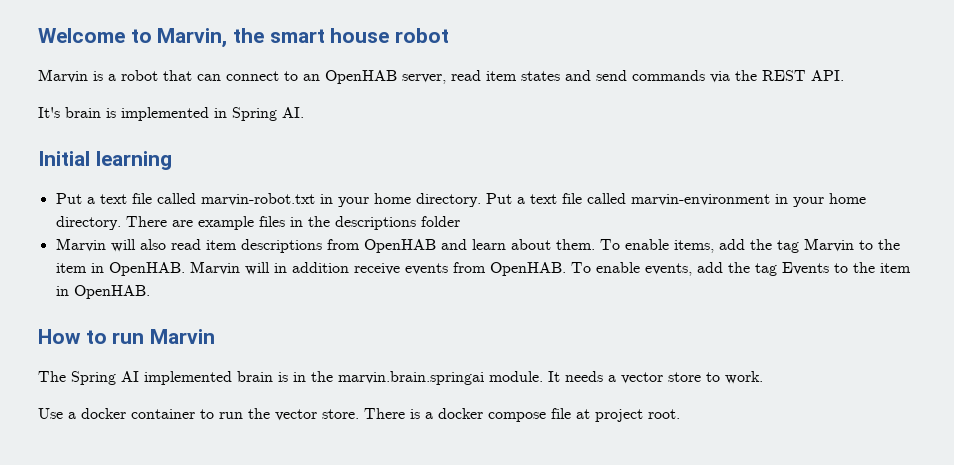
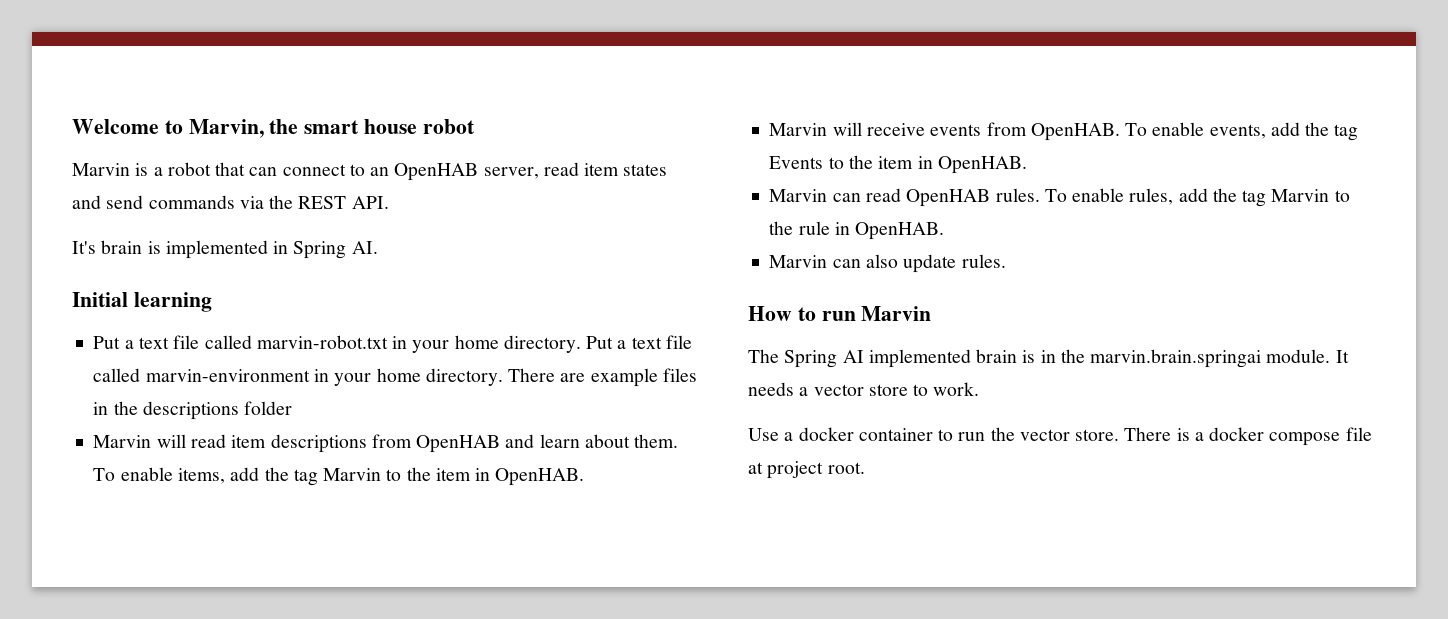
[139,239,166,250] also -> (186, 441) none
[189,261,349,275] Marvin will in addition -> [769,122,862,136] // Marvin will
(150, 292) none -> [769,188,1350,207] [769,221,945,240] [769,254,1006,273] // Marvin can read OpenHAB rules. To enable rules, add the tag Marvin to the rule in OpenHAB. // Marvin can also update rules.

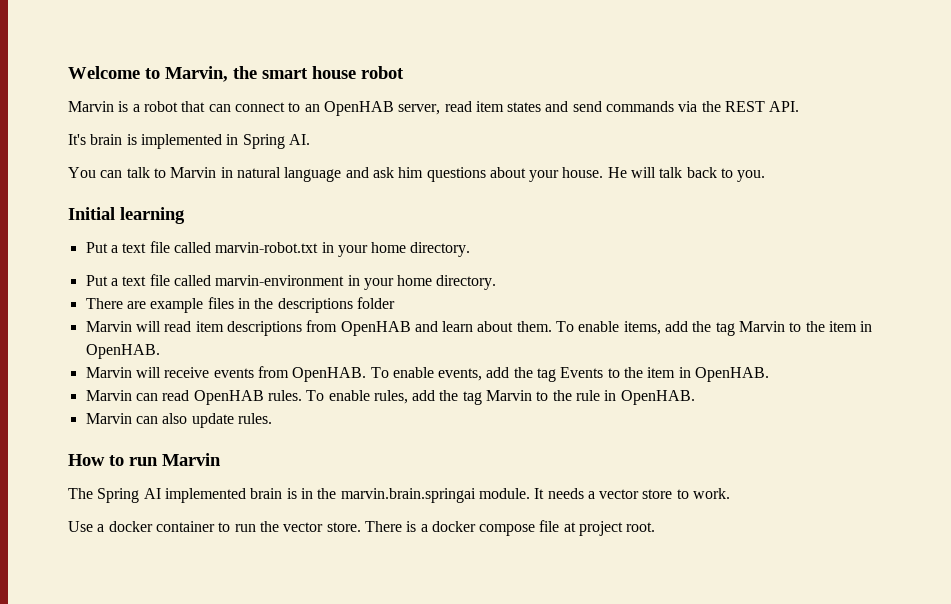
(378, 247) none -> [68,167,766,182] // You can talk to Marvin in natural language and ask him questions about your house. He will talk back to you.
(581, 344) none -> (471, 249) //
(503, 377) none -> (497, 282) //

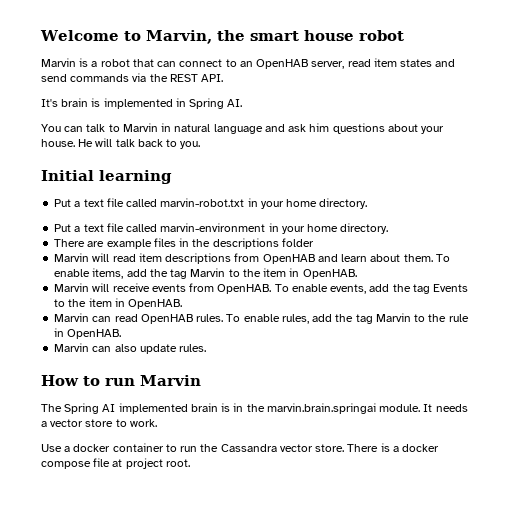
(279, 526) none -> [220,444,277,452] Cassandra

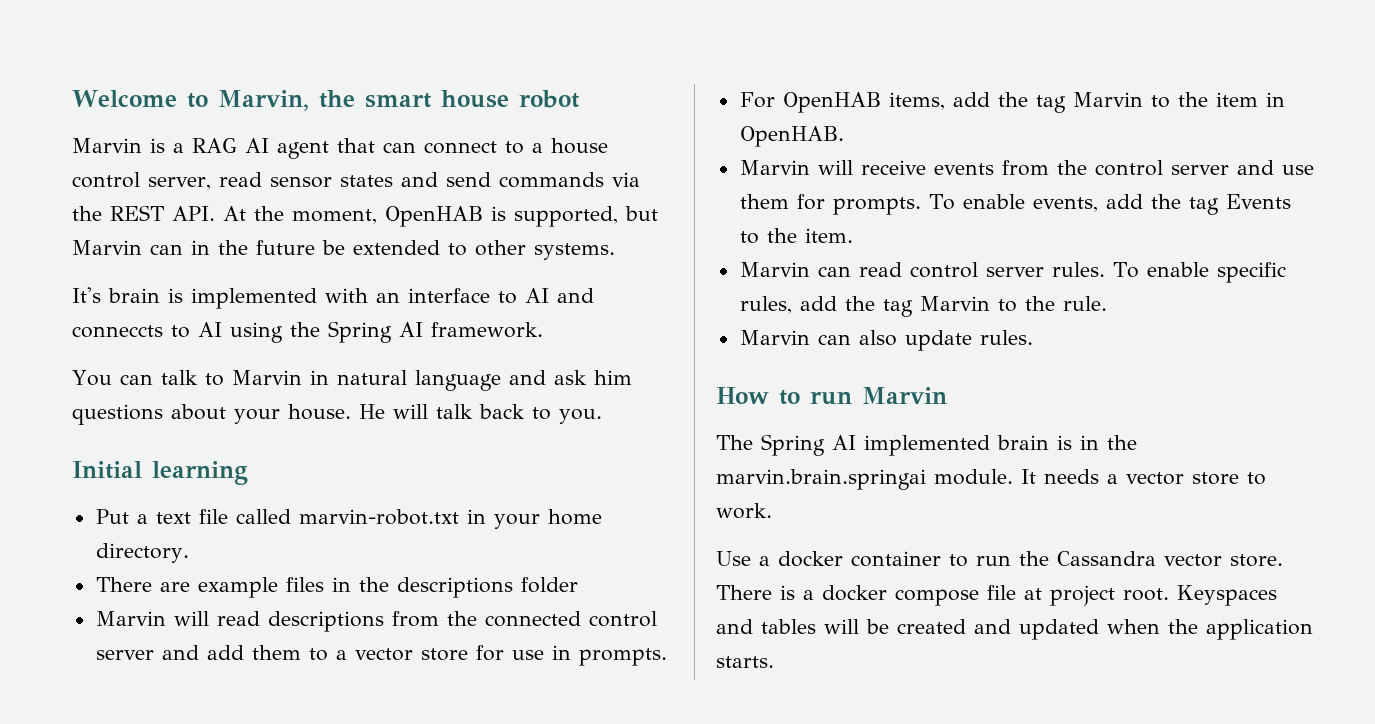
[100,59,130,67] robot -> [192,138,329,159] RAG AI agent
[239,59,309,69] an OpenHAB -> [532,138,608,154] [72,172,140,188] a house control
[373,58,397,67] item -> [269,176,332,188] sensor
[41,98,243,109] // It's brain is implemented in Spring AI. -> [223,206,658,227] [72,240,615,260] [72,287,594,309] [72,321,543,343] At the moment, OpenHAB is supported, but Marvin can in the future be extended to other systems. // It's brain is implemented with an interface to AI and conneccts to AI using the Spring AI framework.
[54,223,389,234] // Put a text file called marvin-environment in your home directory. -> (189, 553) none
[138,253,162,262] item -> (260, 618) none
[262,254,450,264] [54,269,91,277] OpenHAB and learn about them. To enable -> [446,611,657,627] [95,645,667,666] [739,92,881,113] the connected control server and add them to a vector store for use in prompts. // For OpenHAB
[217,284,272,294] OpenHAB. -> [1056,160,1314,176] [739,194,921,215] the control server and use them for prompts.
[88,298,183,309] item in OpenHAB. -> [804,228,853,243] item.
[140,314,193,324] OpenHAB -> [909,262,1044,278] control server
(280, 318) none -> [1216,262,1286,283] specific
[448,314,469,322] [54,328,122,339] rule in OpenHAB. -> [1062,296,1107,311] rule.
(190, 463) none -> [1177,585,1277,606] [716,619,1313,640] [716,656,774,668] Keyspaces and tables will be created and updated when the application starts.

